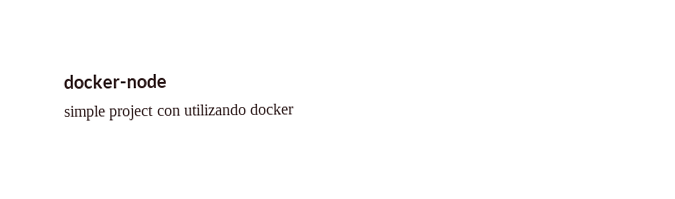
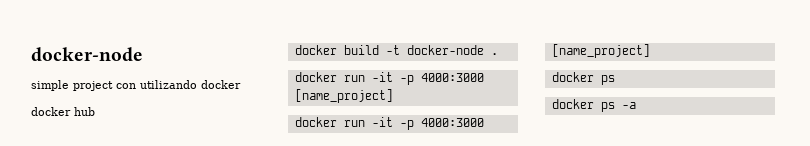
(296, 109) none -> [31,107,95,116] [294,45,498,55] [294,72,484,85] [294,89,393,103] [294,117,484,130] [551,44,650,58] [551,72,615,85] [551,99,636,112] // docker hub // docker build -t docker-node . // docker run -it -p 4000:3000 [name_project] // docker run -it -p 4000:3000 [name_project] // docker ps // docker ps -a

